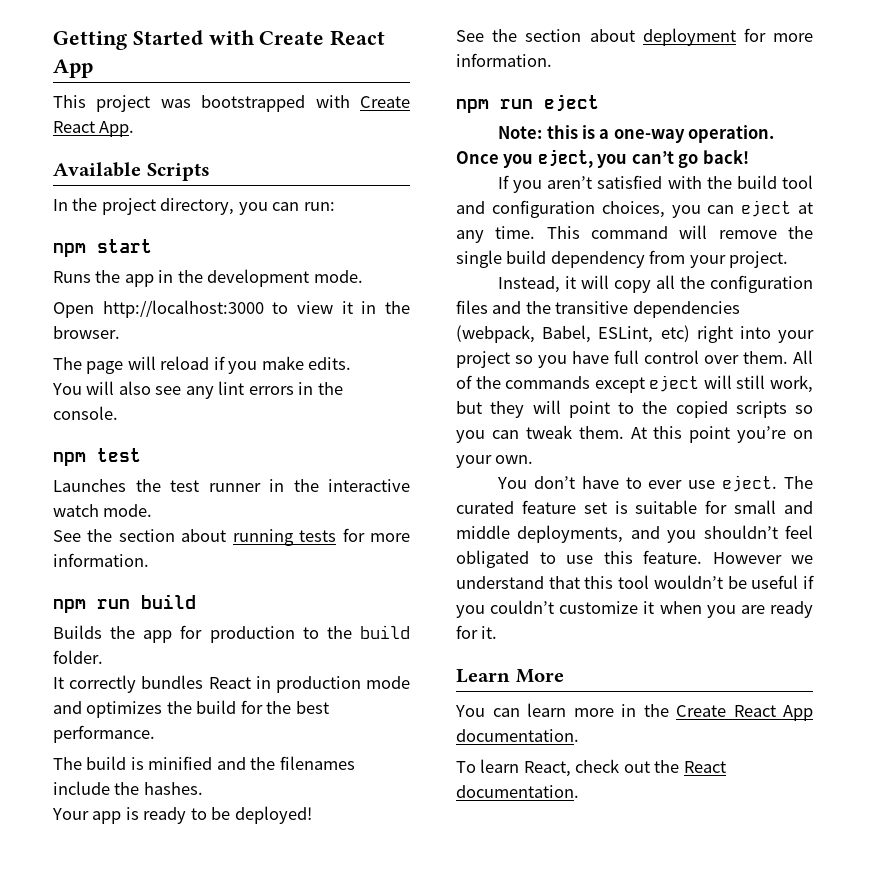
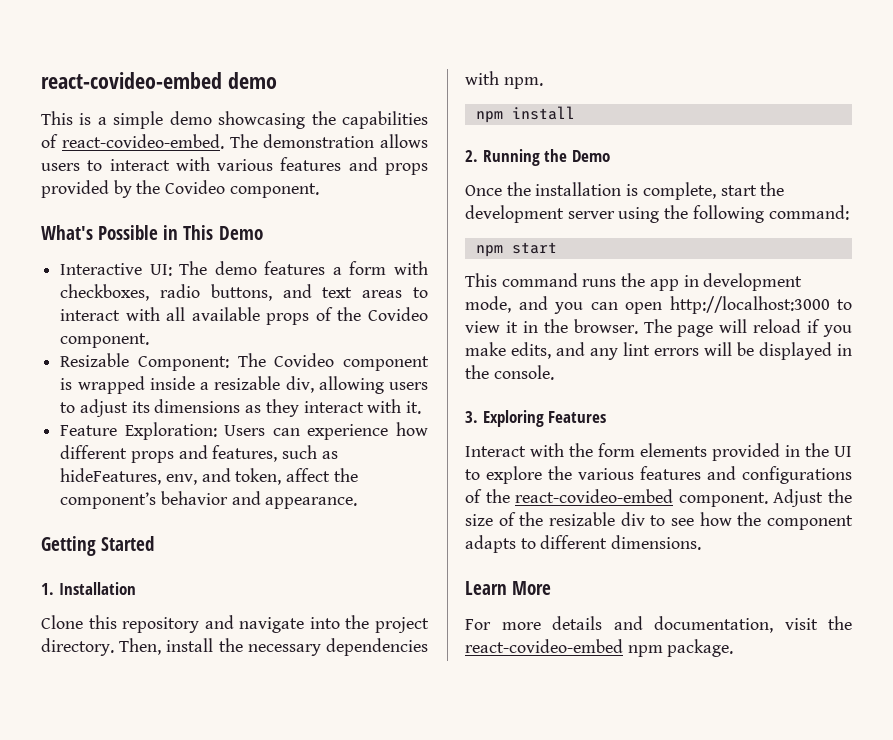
[53,30,386,50] [53,59,93,78] [53,95,410,112] [53,121,135,137] [53,162,210,181] [53,198,335,215] [53,239,152,257] [53,269,363,287] [53,302,94,318] Getting Started with Create React App // This project was bootstrapped with Create React App. // Available Scripts // In the project directory, you can run: // npm start // Runs the app in the development mode. // Open -> [41,72,277,89] [41,111,429,129] [41,134,428,149] [41,157,428,175] [41,180,319,198] [41,225,263,240] [60,261,428,276] [60,284,429,301] [60,307,428,325] [60,333,150,348] [60,353,429,371] [60,376,428,394] [60,399,422,417] [60,422,429,440] [60,445,338,463] [60,468,358,485] [60,491,358,509] [41,536,155,556] [41,582,136,595] [41,615,429,633] [41,638,428,656] [465,71,543,89] [475,106,575,123] [465,149,610,166] [465,182,785,200] [465,205,849,223] [475,242,557,257] [465,273,803,291] [465,296,662,314] react-covideo-embed demo // This is a simple demo showcasing the capabilities of react-covideo-embed. The demonstration allows users to interact with various features and props provided by the Covideo component. // What's Possible in This Demo // Interactive UI: The demo features a form with checkboxes, radio buttons, and text areas to interact with all available props of the Covideo component. // Resizable Component: The Covideo component is wrapped inside a resizable div, allowing users to adjust its dimensions as they interact with it. // Feature Exploration: Users can experience how different props and features, such as hideFeatures, env, and token, affect the component’s behavior and appearance. // Getting Started // 1. Installation // Clone this repository and navigate into the project directory. Then, install the necessary dependencies with npm. // npm install // 2. Running the Demo // Once the installation is complete, start the development server using the following command: // npm start // This command runs the app in development mode, and you can open
(120, 332) // -> (638, 326) none
[308,357,352,370] [52,381,343,399] [53,406,118,420] [53,448,141,466] [53,479,410,492] [53,504,153,517] [53,528,410,546] [53,553,149,567] [53,594,196,613] [53,625,410,643] [53,650,103,664] [53,675,410,693] [53,700,329,718] [53,725,155,743] [53,756,355,770] [53,781,203,795] [52,806,312,824] [456,28,813,46] [456,53,552,67] [456,94,599,113] [498,125,775,143] [456,149,749,168] [498,175,813,193] [456,200,813,218] [456,225,813,243] [456,250,789,268] [498,275,813,293] [456,300,740,318] [456,325,814,343] [456,350,813,368] [456,375,813,393] [456,400,813,418] [456,425,813,443] [456,455,534,468] [497,475,813,492] [456,500,813,514] [456,525,813,543] [456,550,813,568] [456,575,814,589] [456,600,813,618] [456,625,498,639] [456,669,564,683] [455,703,813,721] [456,729,579,742] [456,759,726,777] [456,785,579,798] edits. // You will also see any lint errors in the console. // npm test // Launches the test runner in the interactive watch mode. // See the section about running tests for more information. // npm run build // Builds the app for production to the build folder. // It correctly bundles React in production mode and optimizes the build for the best performance. // The build is minified and the filenames include the hashes. // Your app is ready to be deployed! // See the section about deployment for more information. // npm run eject // Note: this is a one-way operation. Once you eject, you can’t go back! // If you aren’t satisfied with the build tool and configuration choices, you can eject at any time. This command will remove the single build dependency from your project. // Instead, it will copy all the configuration files and the transitive dependencies (webpack, Babel, ESLint, etc) right into your project so you have full control over them. All of the commands except eject will still work, but they will point to the copied scripts so you can tweak them. At this point you’re on your own. // You don’t have to ever use eject. The curated feature set is suitable for small and middle deployments, and you shouldn’t feel obligated to use this feature. However we understand that this tool wouldn’t be useful if you couldn’t customize it when you are ready for it. // Learn More // You can learn more in the Create React App documentation. // To learn React, check out the React documentation. -> [511,342,852,360] [465,365,554,380] [465,410,607,427] [465,443,852,461] [465,466,852,484] [465,489,852,507] [465,512,853,530] [465,535,702,553] [465,581,552,595] [465,616,852,633] [465,639,734,657] edits, and any lint errors will be displayed in the console. // 3. Exploring Features // Interact with the form elements provided in the UI to explore the various features and configurations of the react-covideo-embed component. Adjust the size of the resizable div to see how the component adapts to different dimensions. // Learn More // For more details and documentation, visit the react-covideo-embed npm package.

